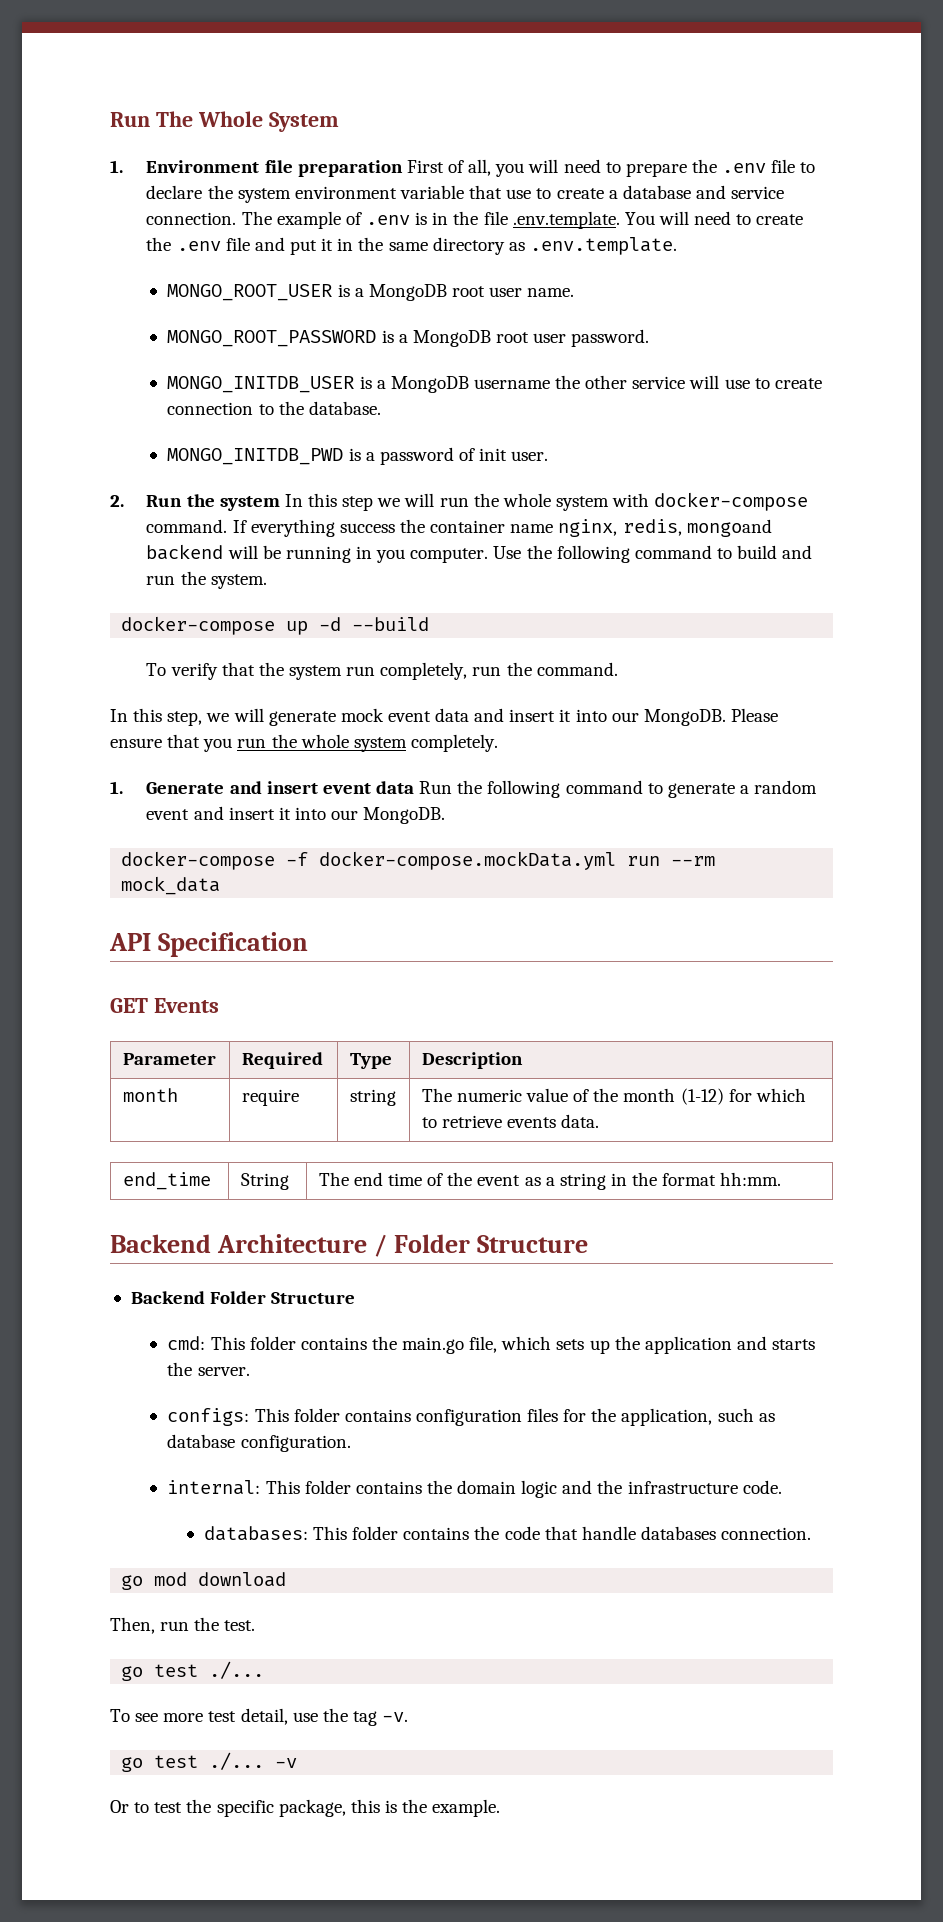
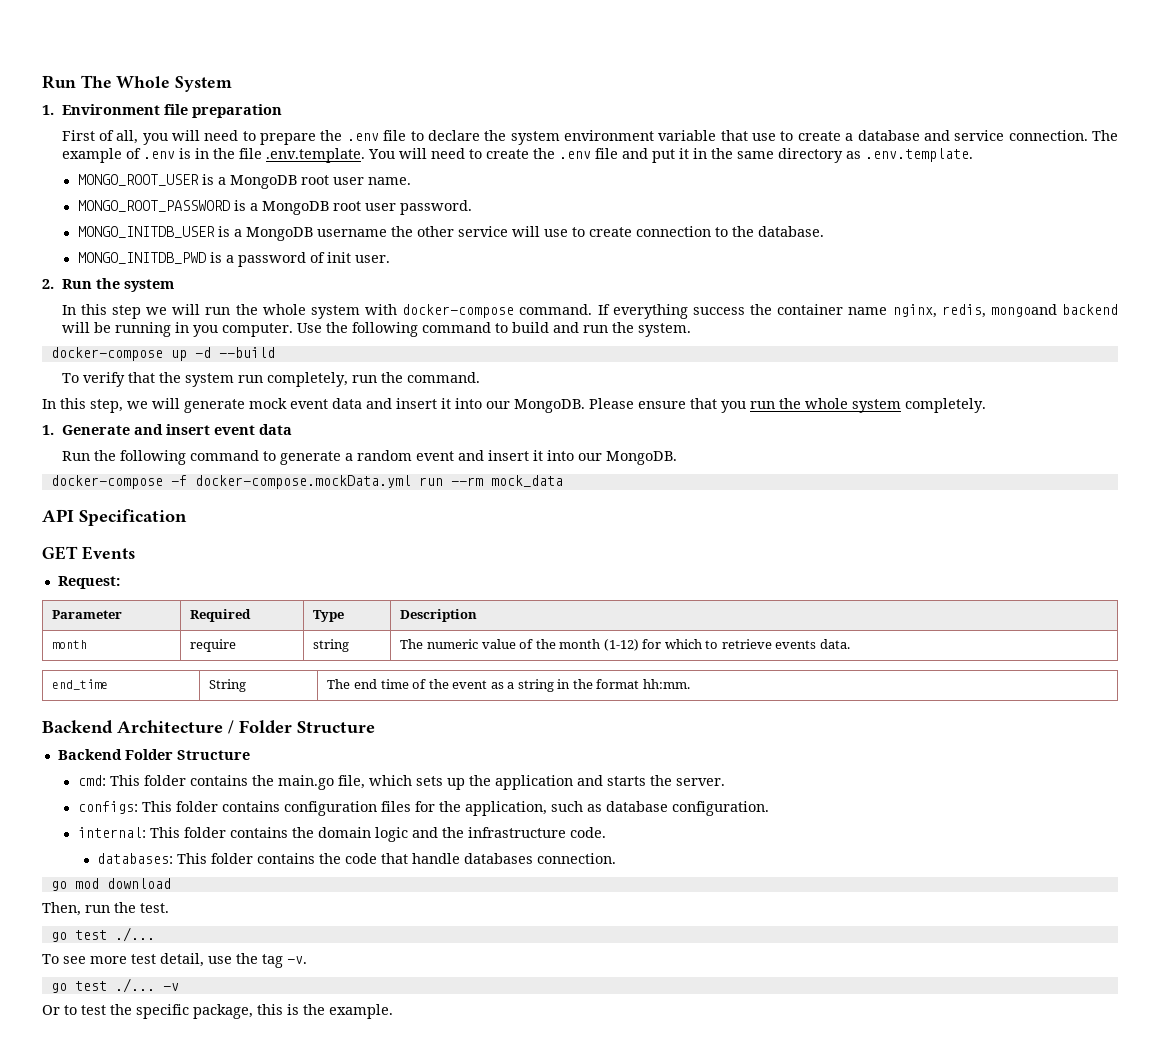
(403, 168) none -> (282, 111) //
(280, 503) none -> (174, 285) //
(415, 787) none -> (292, 429) //
(219, 1005) none -> [57,576,120,589] // Request:

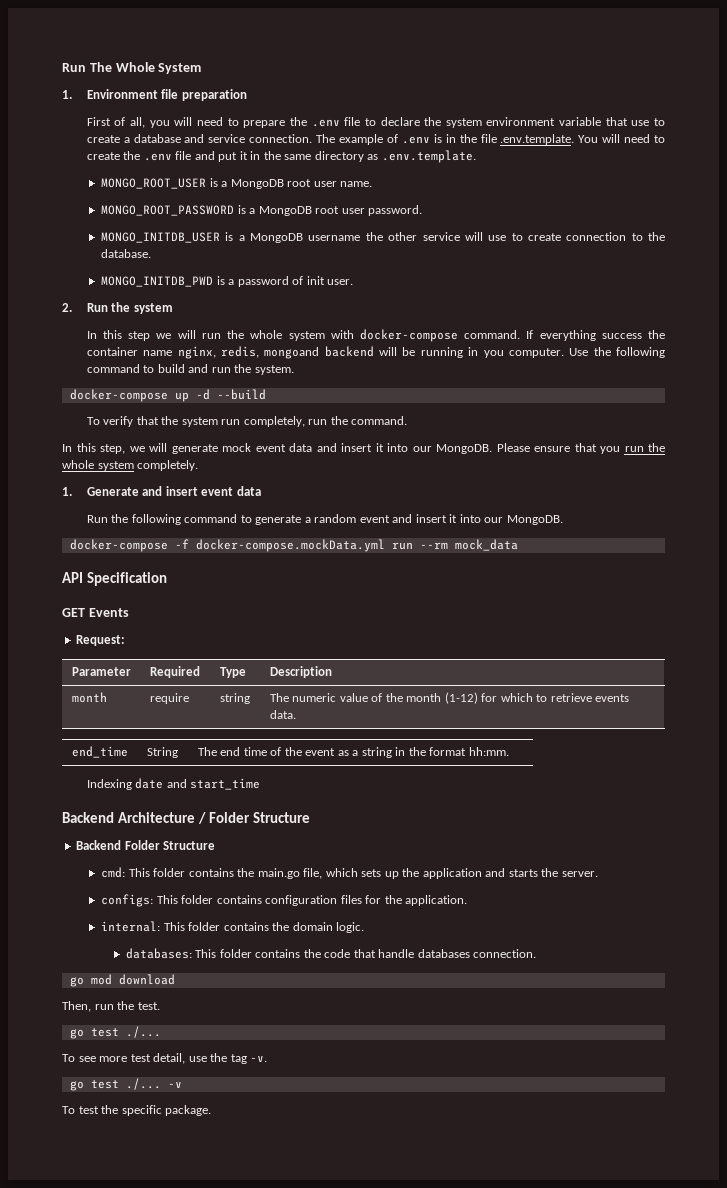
(690, 684) none -> [86,778,261,790] // Indexing date and start_time
[464,801,769,816] application, such as database configuration. -> [405,895,468,906] application.
[374,827,606,842] logic and the infrastructure code. -> [336,922,365,933] logic.
[42,1005,77,1015] Or to -> [62,1106,75,1114] To
[193,1004,393,1019] package, this is the example. -> [165,1105,212,1116] package.

